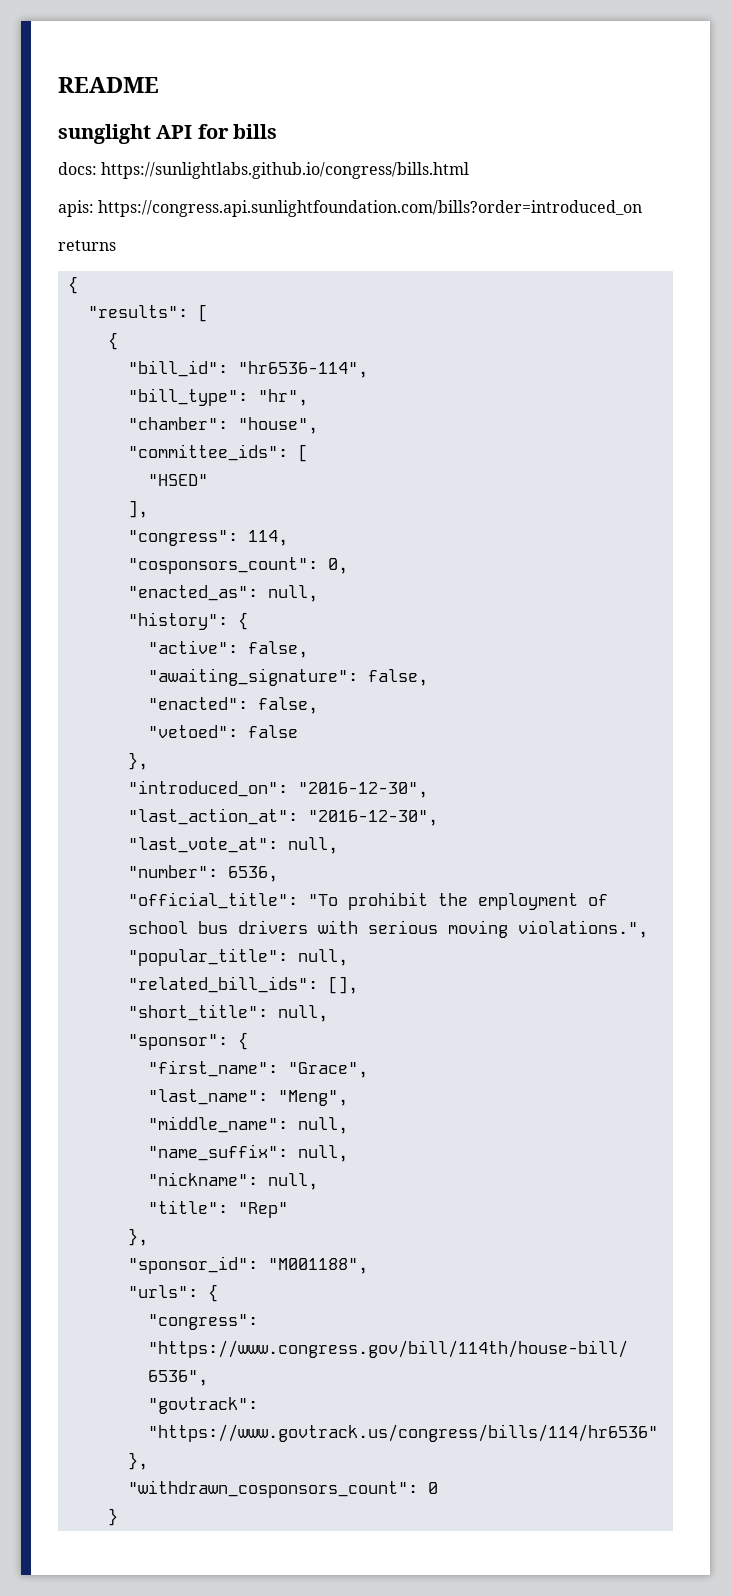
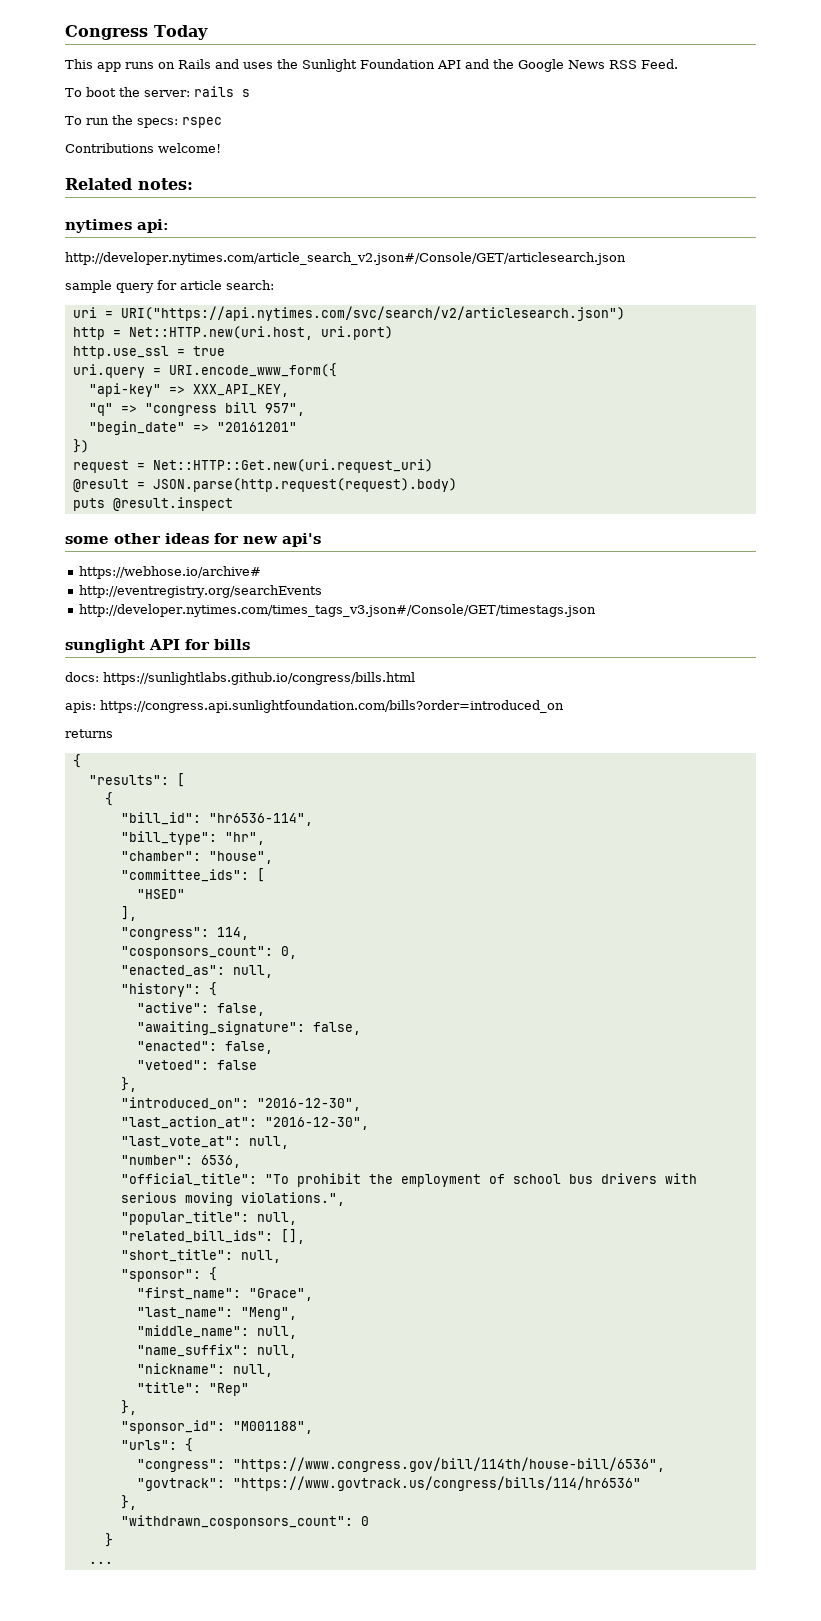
[58,77,159,93] README -> [65,25,208,40] [65,59,678,72] [65,86,250,97] [65,115,222,128] [65,143,221,153] [65,178,193,190] [65,219,169,233] [65,252,626,265] [65,280,274,293] [72,306,625,321] [72,326,393,340] [72,346,225,359] [72,363,337,378] [88,383,289,397] [88,402,305,416] [88,421,297,435] [72,439,89,453] [72,459,433,473] [72,478,457,492] [72,497,233,511] [65,533,321,547] [78,566,261,579] [78,585,322,598] [78,604,596,617] Congress Today // This app runs on Rails and uses the Sunlight Foundation API and the Google News RSS Feed. // To boot the server: rails s // To run the specs: rspec // Contributions welcome! // Related notes: // nytimes api: // http://developer.nytimes.com/article_search_v2.json#/Console/GET/articlesearch.json // sample query for article search: // uri = URI("https://api.nytimes.com/svc/search/v2/articlesearch.json") // http = Net::HTTP.new(uri.host, uri.port) // http.use_ssl = true // uri.query = URI.encode_www_form({ // "api-key" => XXX_API_KEY, // "q" => "congress bill 957", // "begin_date" => "20161201" // }) // request = Net::HTTP::Get.new(uri.request_uri) // @result = JSON.parse(http.request(request).body) // puts @result.inspect // some other ideas for new api's // https://webhose.io/archive# // http://eventregistry.org/searchEvents // http://developer.nytimes.com/times_tags_v3.json#/Console/GET/timestags.json
(118, 1517) none -> [88,1561,113,1564] // ...

